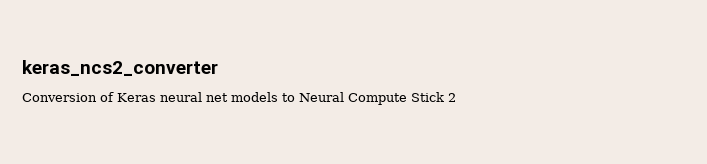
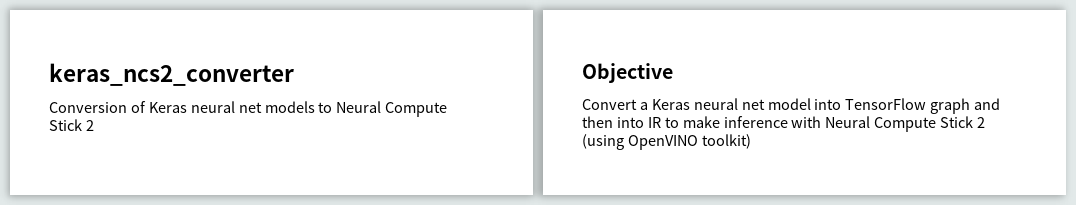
(456, 97) none -> [582,63,673,83] [582,98,1001,114] [582,116,986,132] [582,134,751,150] // Objective // Convert a Keras neural net model into TensorFlow graph and then into IR to make inference with Neural Compute Stick 2 (using OpenVINO toolkit)

